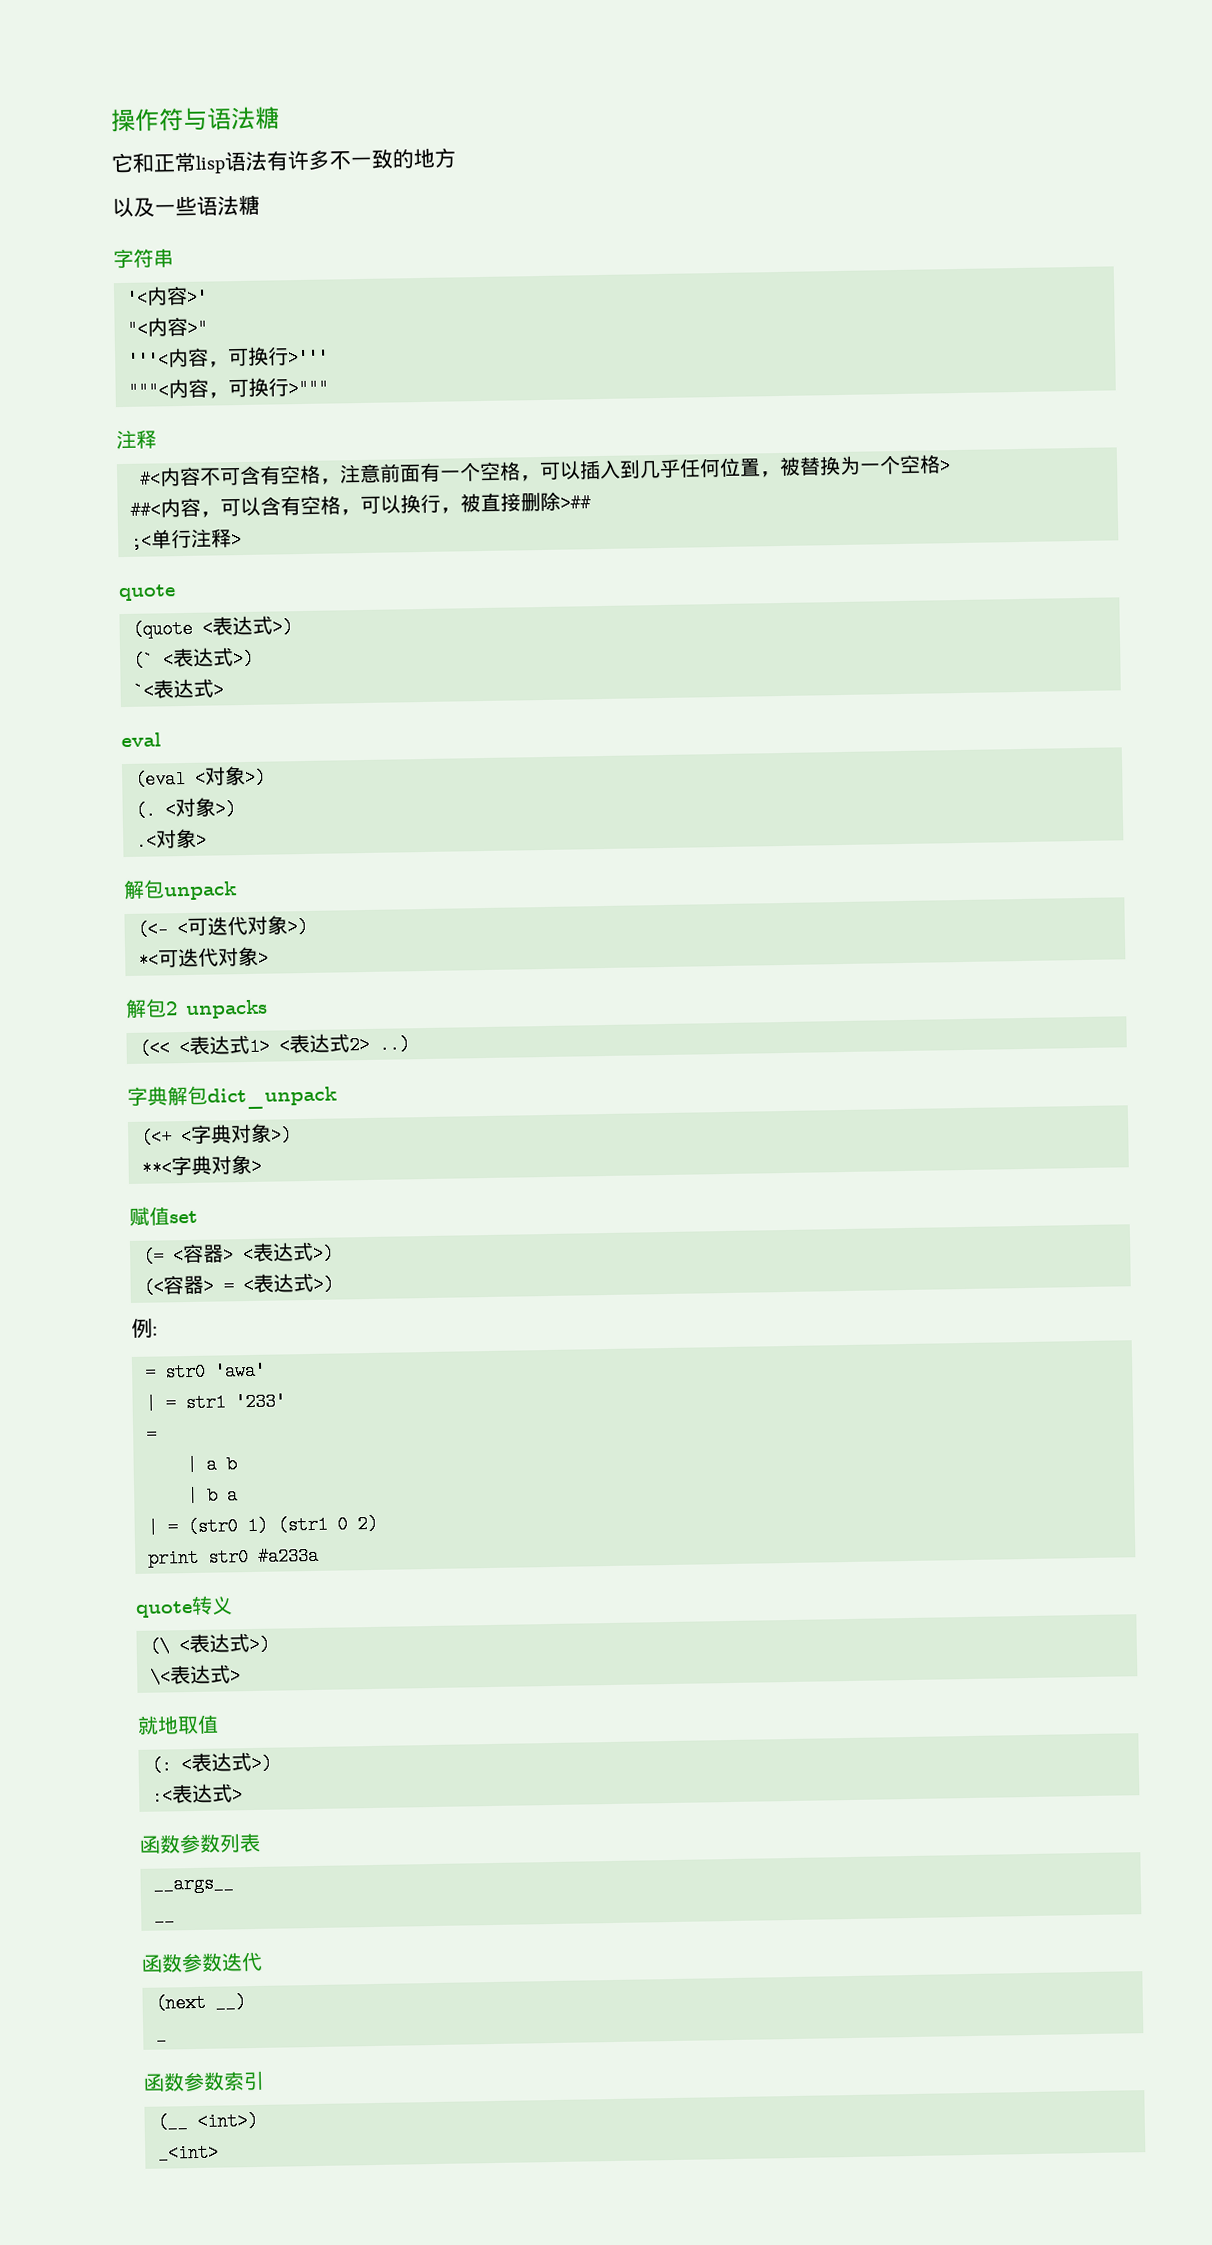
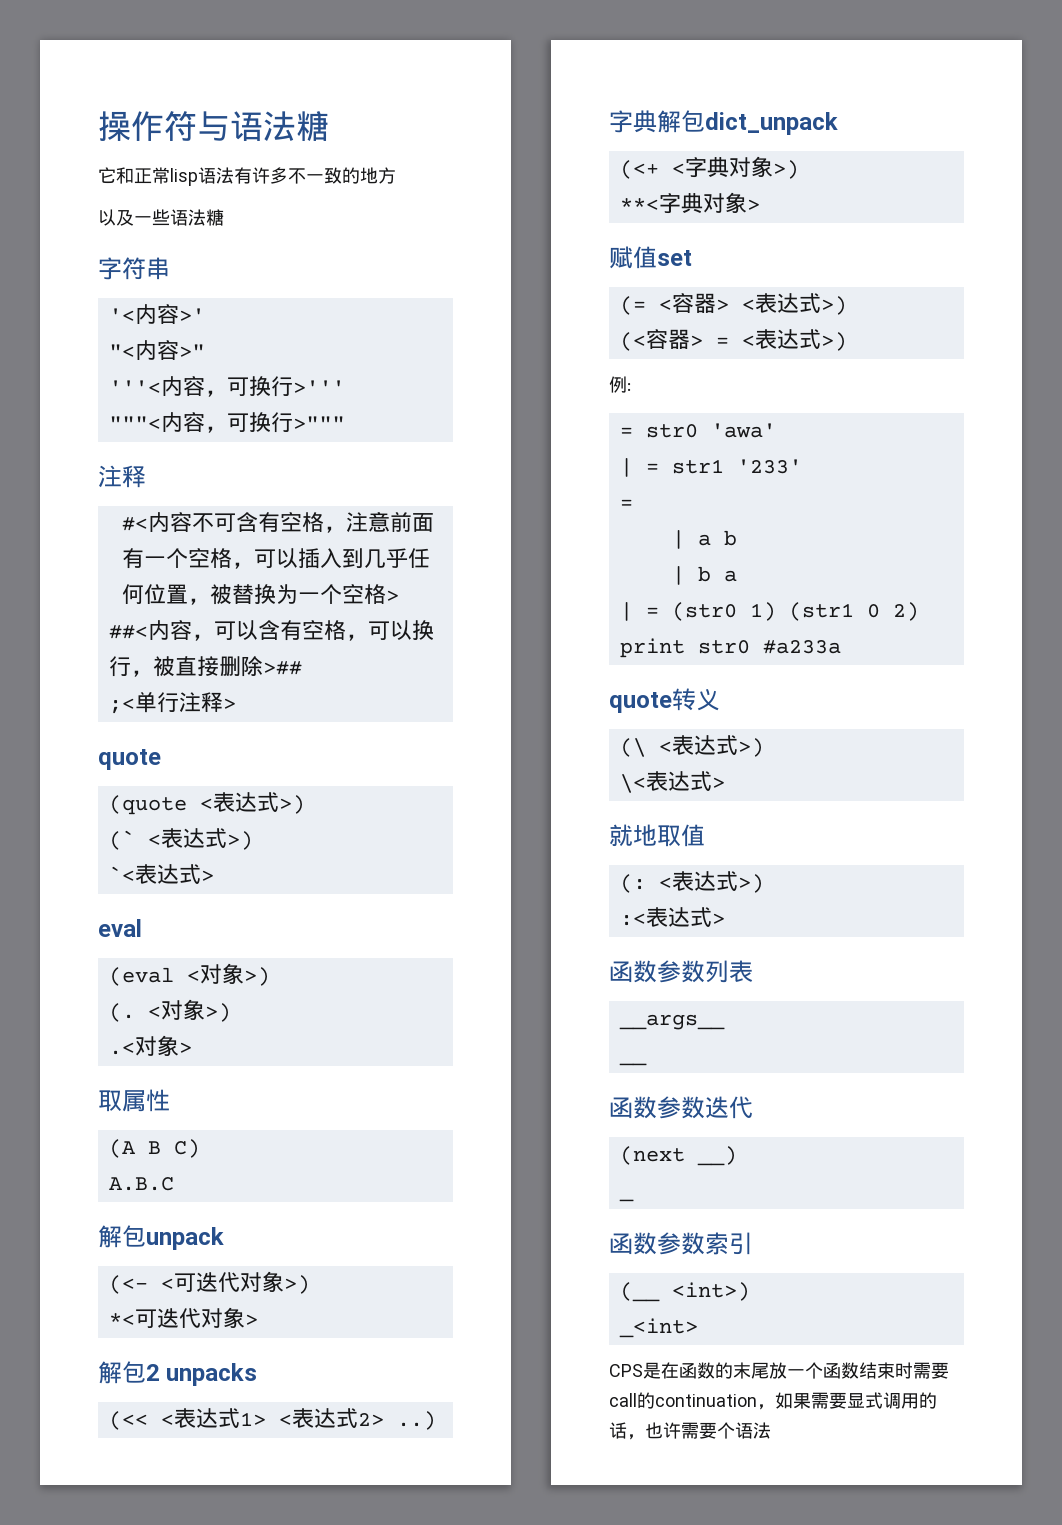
(207, 840) none -> [98,1089,170,1112] [108,1139,200,1158] [108,1177,174,1191] // 取属性 // (A B C) // A.B.C
(219, 2153) none -> [609,1362,949,1379] [609,1392,937,1410] [609,1422,771,1440] // CPS是在函数的末尾放一个函数结束时需要call的continuation，如果需要显式调用的话，也许需要个语法

